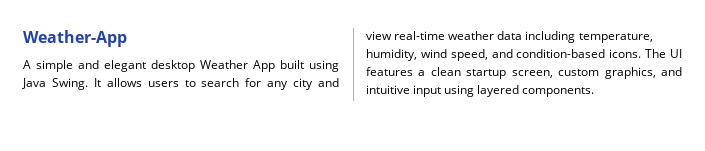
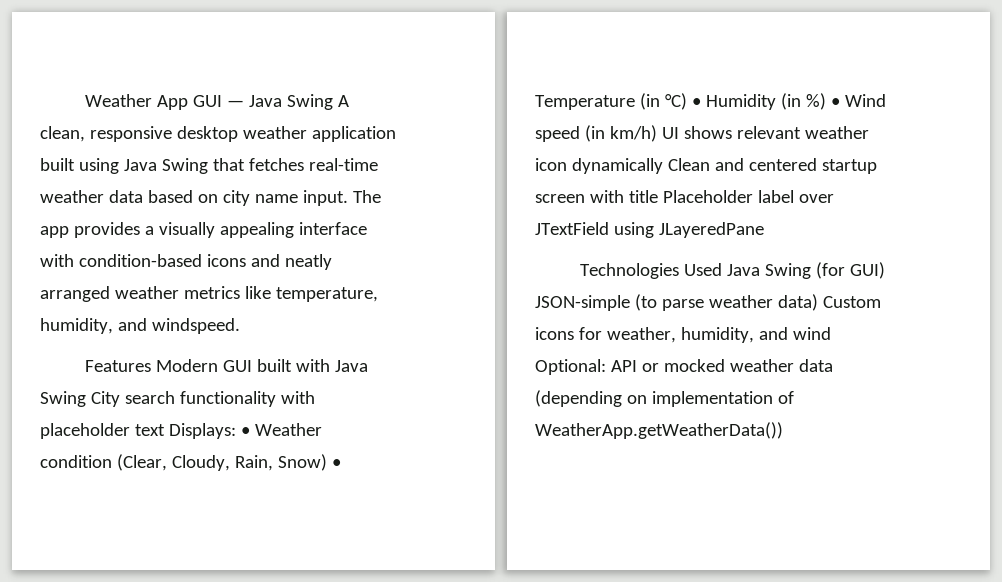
[23,30,127,47] [23,60,339,72] [22,78,339,90] [366,31,653,43] [366,49,682,61] [366,67,682,79] [366,85,595,97] Weather-App // A simple and elegant desktop Weather App built using Java Swing. It allows users to search for any city and view real-time weather data including temperature, humidity, wind speed, and condition-based icons. The UI features a clean startup screen, custom graphics, and intuitive input using layered components. -> [84,94,349,110] [40,126,396,142] [40,158,378,174] [40,190,381,206] [40,222,367,238] [40,254,332,270] [40,286,378,302] [40,318,240,334] [84,359,368,372] [40,391,315,407] [40,423,322,439] [40,454,341,471] [535,93,886,110] [535,125,869,142] [535,158,877,174] [535,190,834,203] [535,222,764,238] [579,262,885,279] [535,294,881,311] [535,327,831,343] [535,359,833,375] [535,390,794,407] [535,422,783,439] Weather App GUI — Java Swing A clean, responsive desktop weather application built using Java Swing that fetches real-time weather data based on city name input. The app provides a visually appealing interface with condition-based icons and neatly arranged weather metrics like temperature, humidity, and windspeed. // Features Modern GUI built with Java Swing City search functionality with placeholder text Displays: • Weather condition (Clear, Cloudy, Rain, Snow) • Temperature (in °C) • Humidity (in %) • Wind speed (in km/h) UI shows relevant weather icon dynamically Clean and centered startup screen with title Placeholder label over JTextField using JLayeredPane // Technologies Used Java Swing (for GUI) JSON-simple (to parse weather data) Custom icons for weather, humidity, and wind Optional: API or mocked weather data (depending on implementation of WeatherApp.getWeatherData())

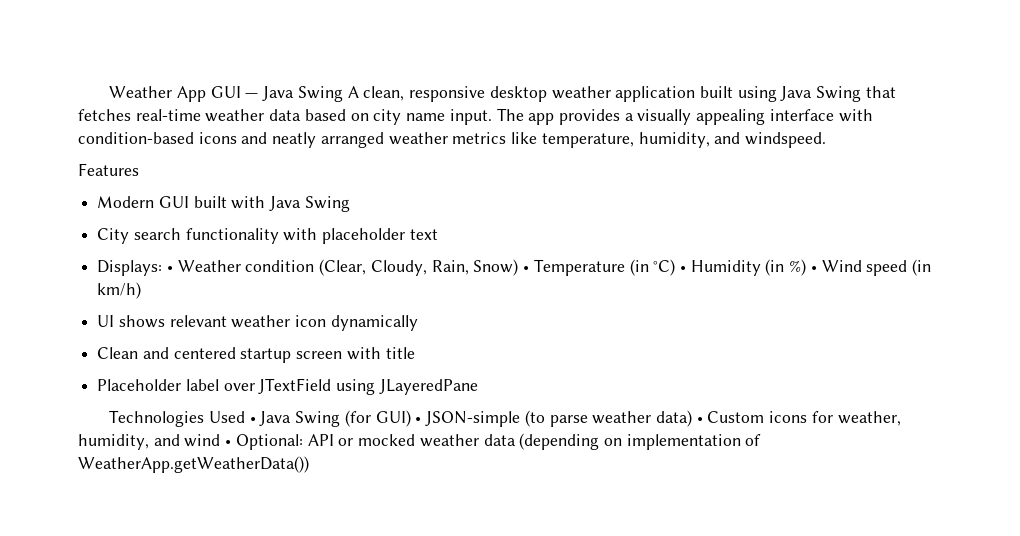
(151, 366) none -> (139, 169) //
(86, 399) none -> (350, 204) //
(165, 430) none -> (438, 234) //
(657, 133) none -> (142, 290) //
(663, 166) none -> (418, 323) //
(658, 196) none -> (415, 353) //
(722, 269) none -> [249,417,256,423] •
(885, 270) none -> [415,417,422,423] •
(818, 302) none -> [696,417,703,423] •
(831, 333) none -> [225,440,232,446] •

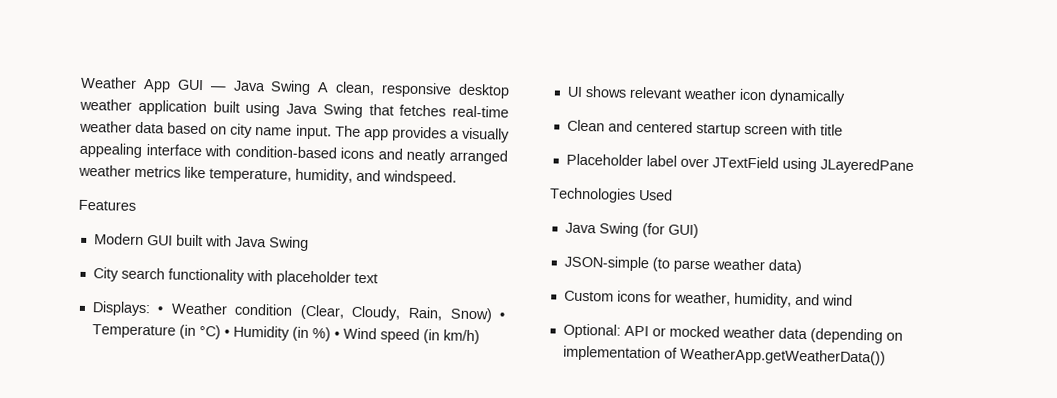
[249,417,256,423] • -> (673, 195) //
[415,417,422,423] • -> (699, 231) //
[696,417,703,423] • -> (802, 266) //
[225,440,232,446] • -> (853, 300) //

